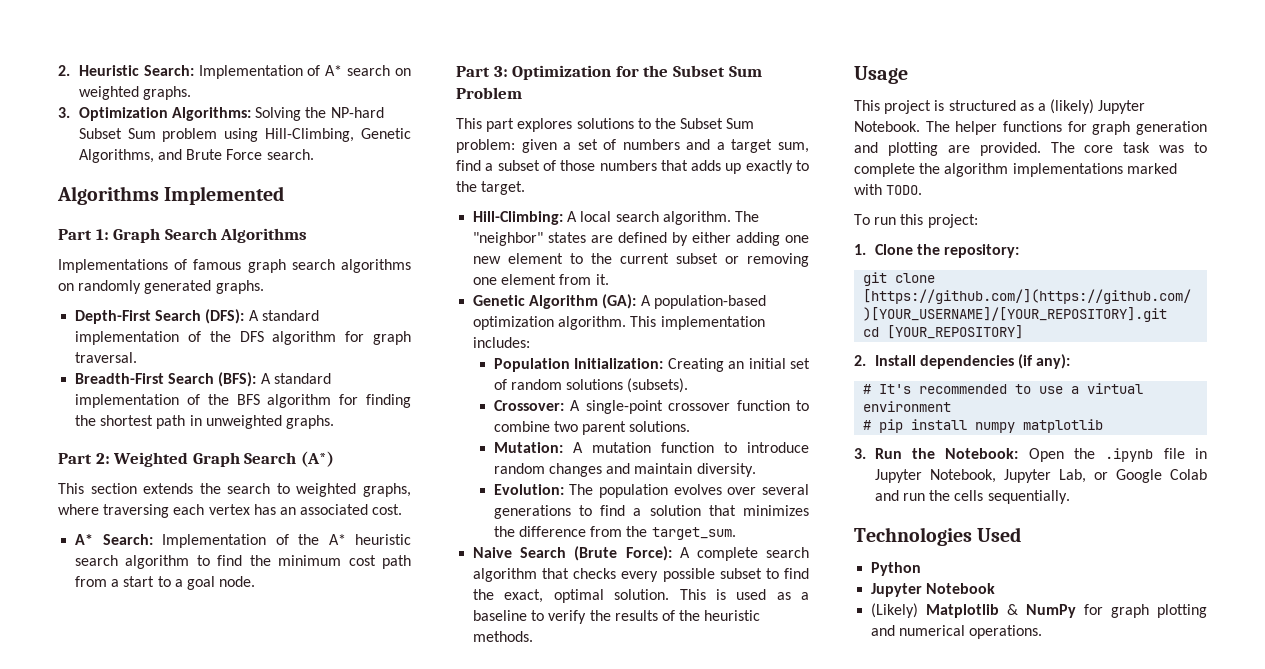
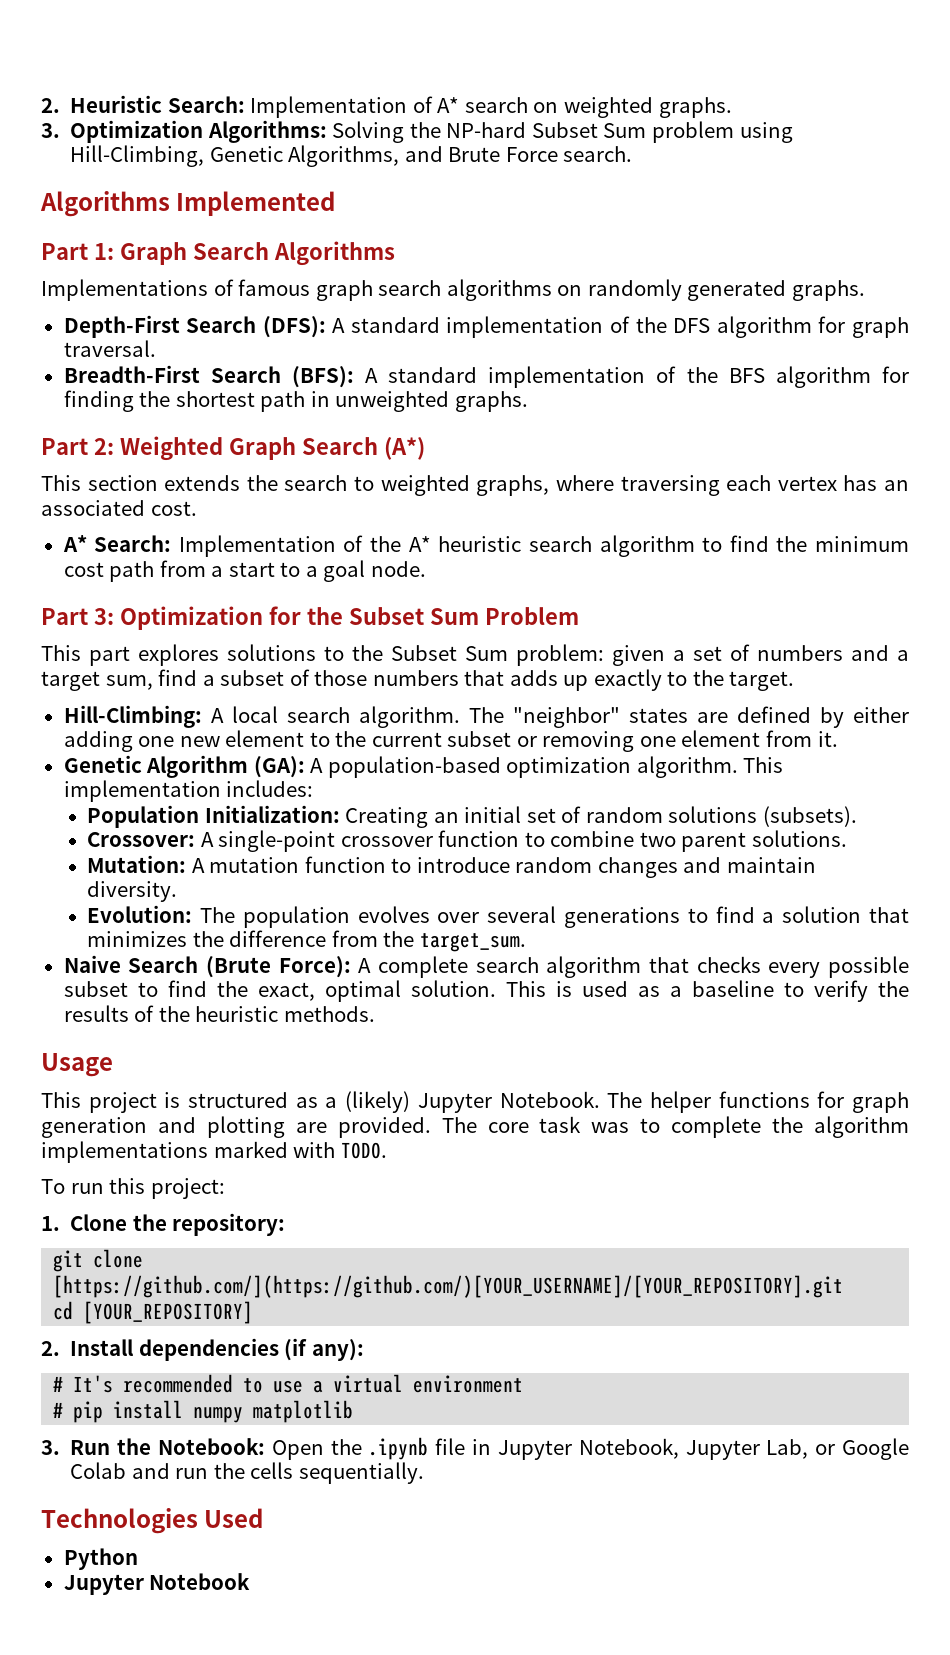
[871,603,1207,618] [871,625,1043,639] // (Likely) Matplotlib & NumPy for graph plotting and numerical operations. -> (251, 1581) none

